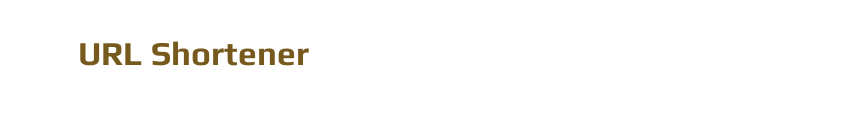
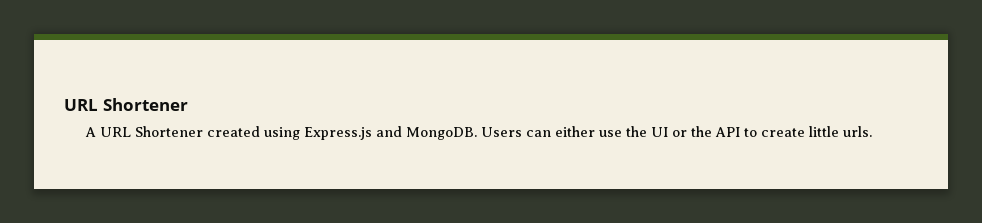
[78,41,310,66] URL Shortener -> [64,98,188,111] [84,126,872,140] URL Shortener // A URL Shortener created using Express.js and MongoDB. Users can either use the UI or the API to create little urls.

